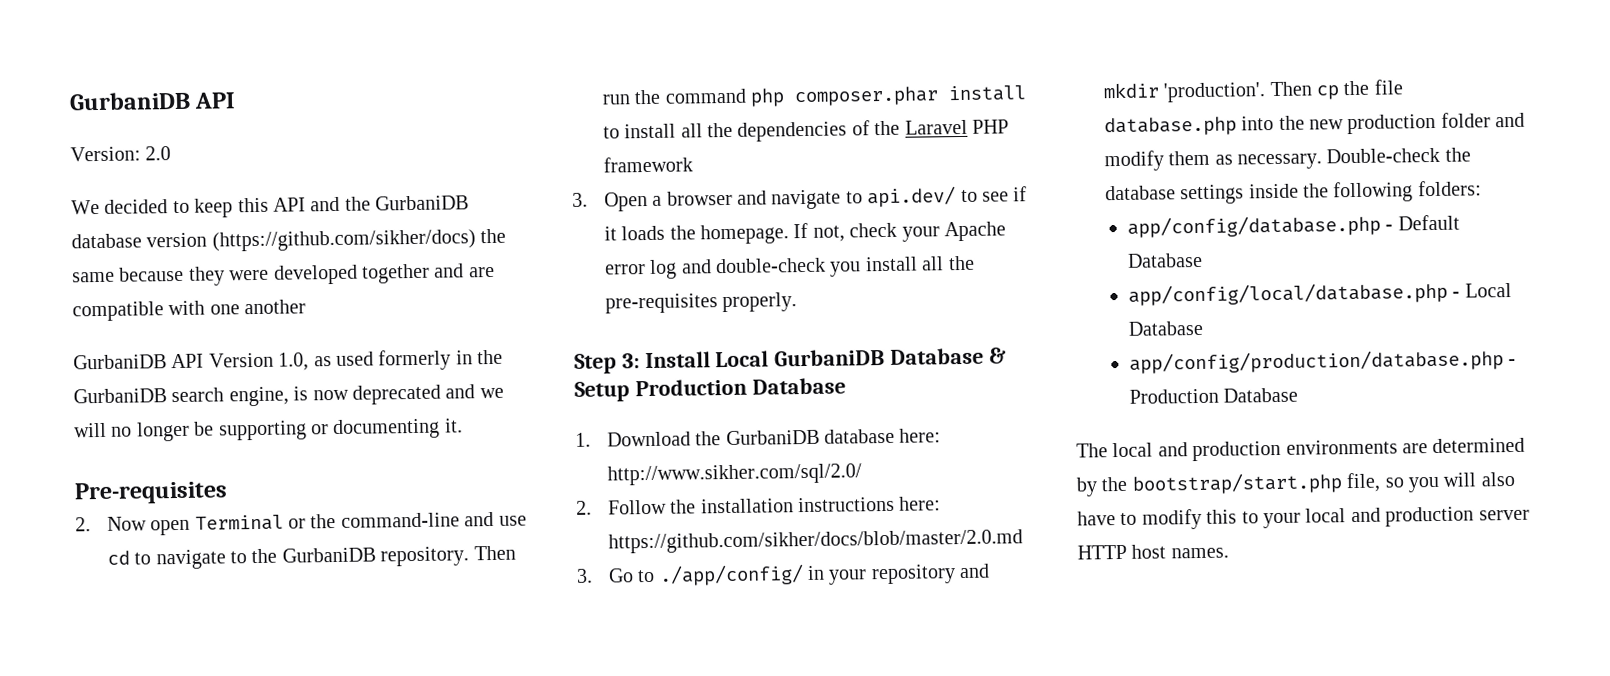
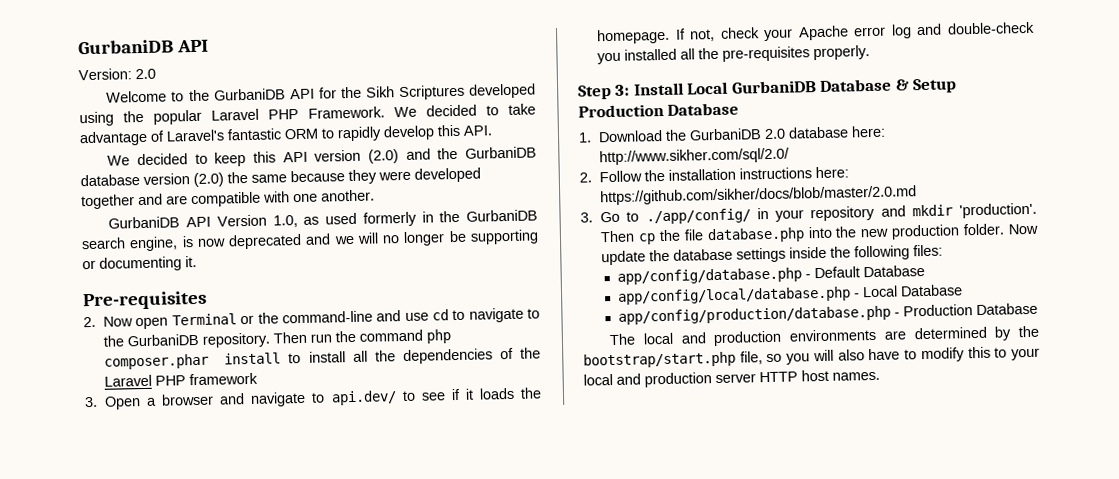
(172, 153) none -> [106,83,537,103] [79,103,536,127] [79,124,492,147] // Welcome to the GurbaniDB API for the Sikh Scriptures developed using the popular Laravel PHP Framework. We decided to take advantage of Laravel's fantastic ORM to rapidly develop this API.
(306, 204) none -> [314,149,400,164] version (2.0)
[211,229,476,252] (https://github.com/sikher/docs) -> [193,172,224,188] (2.0)
[244,299,307,315] another -> [321,189,375,202] another.
[864,256,918,272] install -> [624,48,678,61] installed
(820, 437) none -> [764,128,787,140] 2.0
[1440,112,1526,128] [1103,147,1441,172] folder and modify them as necessary. Double-check -> [963,223,1038,236] [601,250,647,266] folder. Now update
[1417,180,1482,197] folders: -> [913,244,944,257] files:

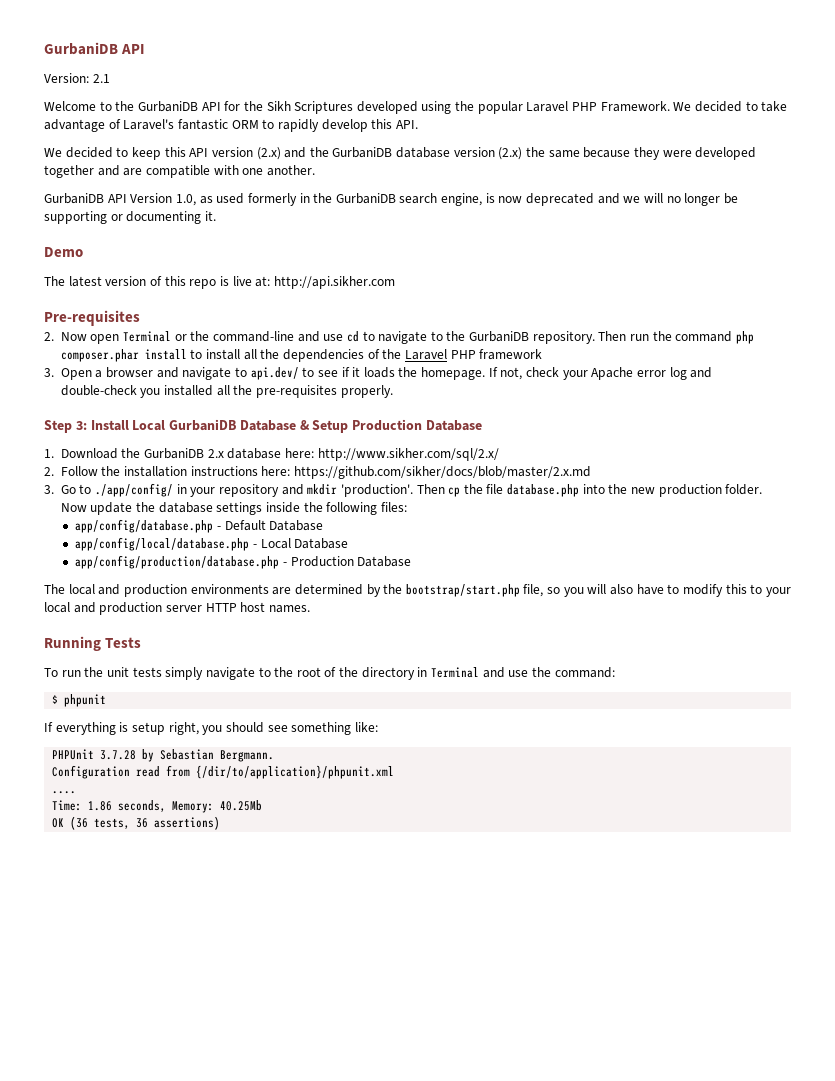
[135,68,156,80] 2.0 -> [92,74,110,83] 2.1
[368,149,400,164] (2.0) -> [256,147,281,160] (2.x)
[193,172,224,188] (2.0) -> [498,147,523,160] (2.x)
(197, 261) none -> [44,247,83,257] [44,276,395,289] // Demo // The latest version of this repo is live at: http://api.sikher.com
[764,128,787,140] 2.0 -> [207,449,224,458] 2.x
[599,147,791,166] http://www.sikher.com/sql/2.0/ -> [317,448,499,461] http://www.sikher.com/sql/2.x/
[600,185,918,206] https://github.com/sikher/docs/blob/master/2.0.md -> [293,466,591,479] https://github.com/sikher/docs/blob/master/2.x.md
(880, 376) none -> [44,636,142,651] [44,667,615,680] [52,694,107,707] [44,722,378,735] [52,749,275,762] [52,765,395,779] [52,791,77,794] [52,800,263,813] [52,816,221,830] // Running Tests // To run the unit tests simply navigate to the root of the directory in Terminal and use the command: // $ phpunit // If everything is setup right, you should see something like: // PHPUnit 3.7.28 by Sebastian Bergmann. // Configuration read from {/dir/to/application}/phpunit.xml // .... // Time: 1.86 seconds, Memory: 40.25Mb // OK (36 tests, 36 assertions)

